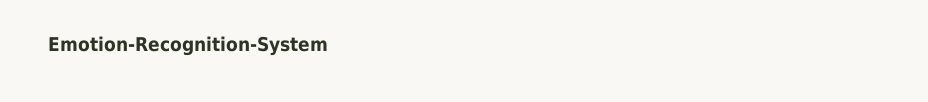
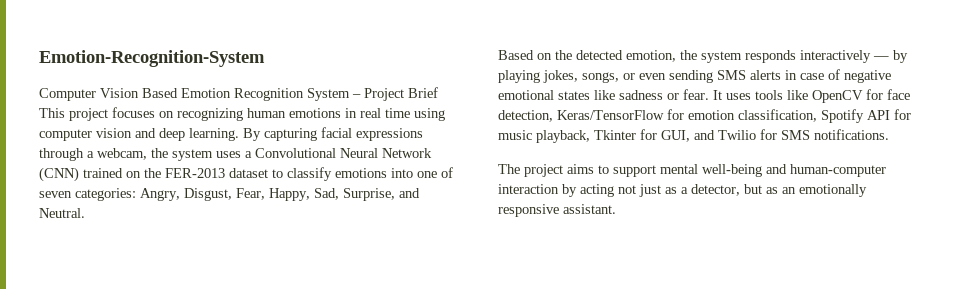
(328, 46) none -> [39,87,438,101] [39,107,445,121] [39,127,423,141] [39,148,432,161] [39,167,453,182] [39,188,420,201] [39,208,85,218] [498,50,908,63] [498,69,891,83] [498,89,910,103] [498,109,911,123] [498,129,889,143] [498,164,886,177] [498,184,867,197] [498,204,616,217] // Computer Vision Based Emotion Recognition System – Project Brief This project focuses on recognizing human emotions in real time using computer vision and deep learning. By capturing facial expressions through a webcam, the system uses a Convolutional Neural Network (CNN) trained on the FER-2013 dataset to classify emotions into one of seven categories: Angry, Disgust, Fear, Happy, Sad, Surprise, and Neutral. // Based on the detected emotion, the system responds interactively — by playing jokes, songs, or even sending SMS alerts in case of negative emotional states like sadness or fear. It uses tools like OpenCV for face detection, Keras/TensorFlow for emotion classification, Spotify API for music playback, Tkinter for GUI, and Twilio for SMS notifications. // The project aims to support mental well-being and human-computer interaction by acting not just as a detector, but as an emotionally responsive assistant.

